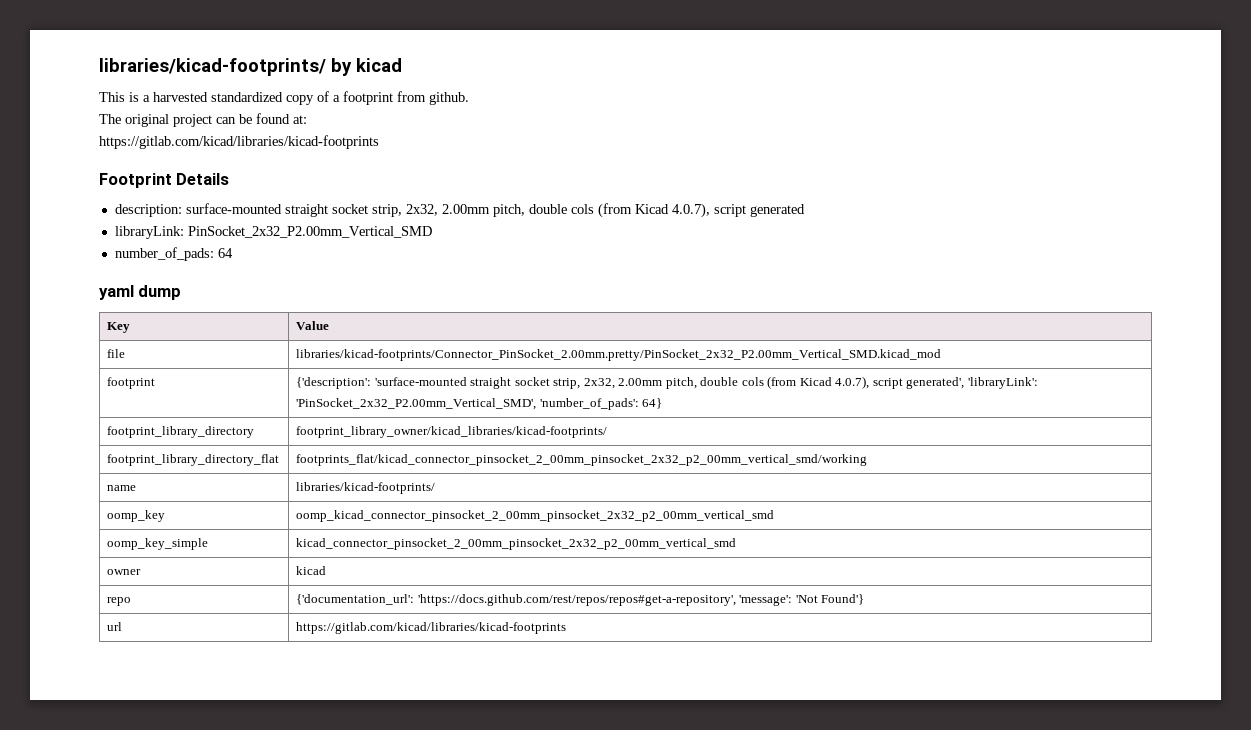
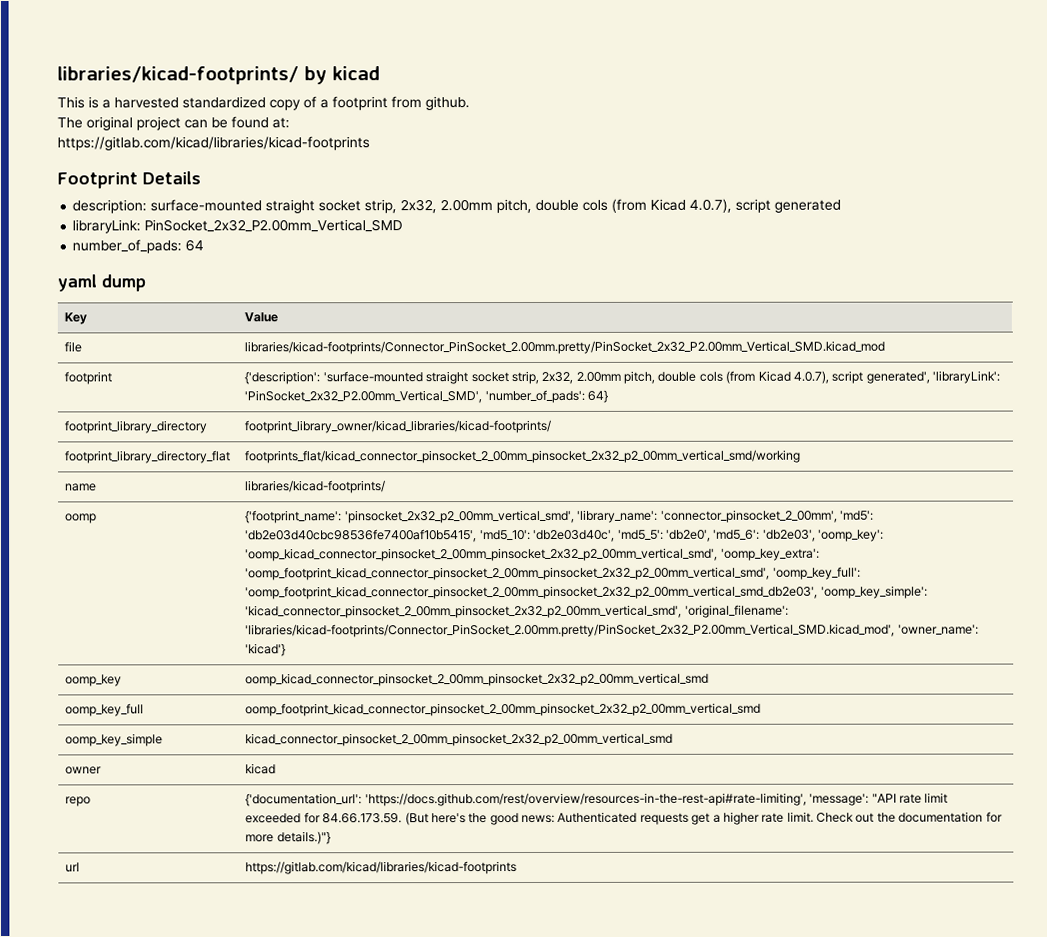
(436, 488) none -> [65,513,98,524] [245,509,874,524] [245,529,885,543] [245,547,820,562] [245,566,861,581] [245,585,928,600] [245,604,789,619] [245,623,979,638] [245,643,287,657] // oomp | {'footprint_name': 'pinsocket_2x32_p2_00mm_vertical_smd', 'library_name': 'connector_pinsocket_2_00mm', 'md5': 'db2e03d40cbc98536fe7400af10b5415', 'md5_10': 'db2e03d40c', 'md5_5': 'db2e0', 'md5_6': 'db2e03', 'oomp_key': 'oomp_kicad_connector_pinsocket_2_00mm_pinsocket_2x32_p2_00mm_vertical_smd', 'oomp_key_extra': 'oomp_footprint_kicad_connector_pinsocket_2_00mm_pinsocket_2x32_p2_00mm_vertical_smd', 'oomp_key_full': 'oomp_footprint_kicad_connector_pinsocket_2_00mm_pinsocket_2x32_p2_00mm_vertical_smd_db2e03', 'oomp_key_simple': 'kicad_connector_pinsocket_2_00mm_pinsocket_2x32_p2_00mm_vertical_smd', 'original_filename': 'libraries/kicad-footprints/Connector_PinSocket_2.00mm.pretty/PinSocket_2x32_P2.00mm_Vertical_SMD.kicad_mod', 'owner_name': 'kicad'}
(775, 516) none -> [65,703,145,717] [245,702,762,717] // oomp_key_full | oomp_footprint_kicad_connector_pinsocket_2_00mm_pinsocket_2x32_p2_00mm_vertical_smd
[417,594,865,606] 'https://docs.github.com/rest/repos/repos#get-a-repository', 'message': 'Not Found'} -> [364,792,949,807] [245,811,1003,826] [245,831,331,845] 'https://docs.github.com/rest/overview/resources-in-the-rest-api#rate-limiting', 'message': "API rate limit exceeded for 84.66.173.59. (But here's the good news: Authenticated requests get a higher rate limit. Check out the documentation for more details.)"}

